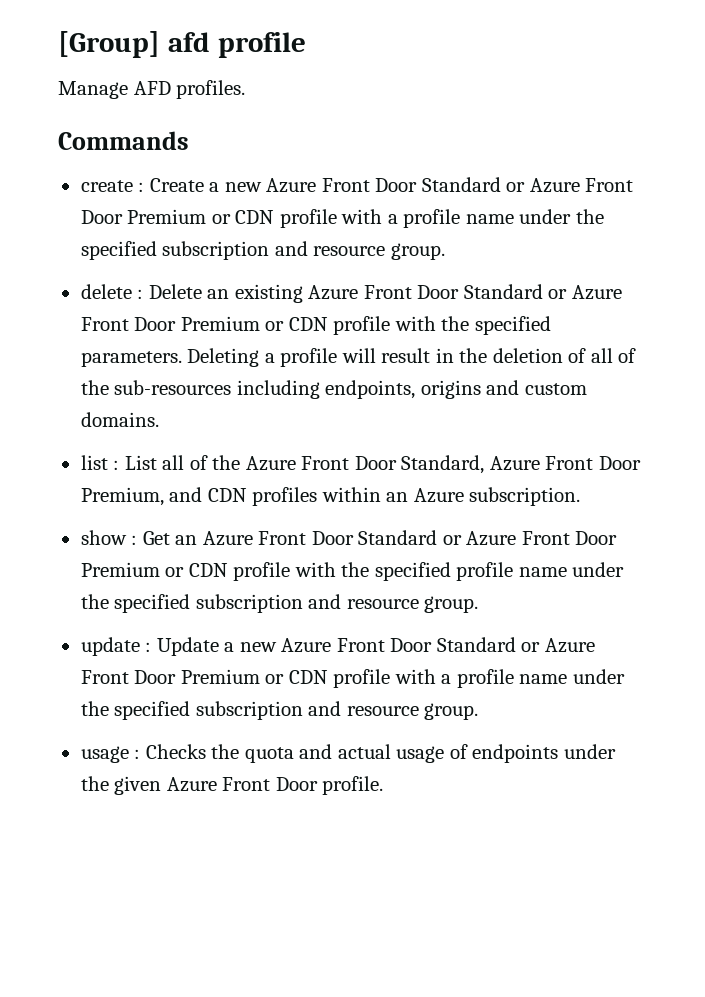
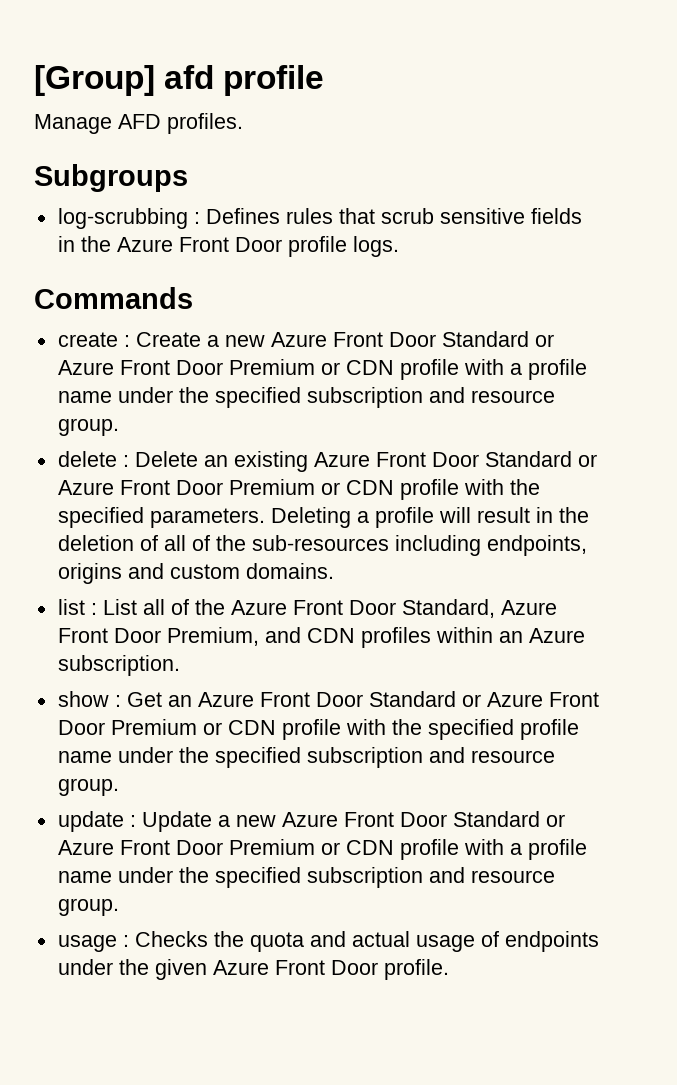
(246, 89) none -> [34,164,188,192] [57,208,582,229] [57,236,399,257] // Subgroups // log-scrubbing : Defines rules that scrub sensitive fields in the Azure Front Door profile logs.

